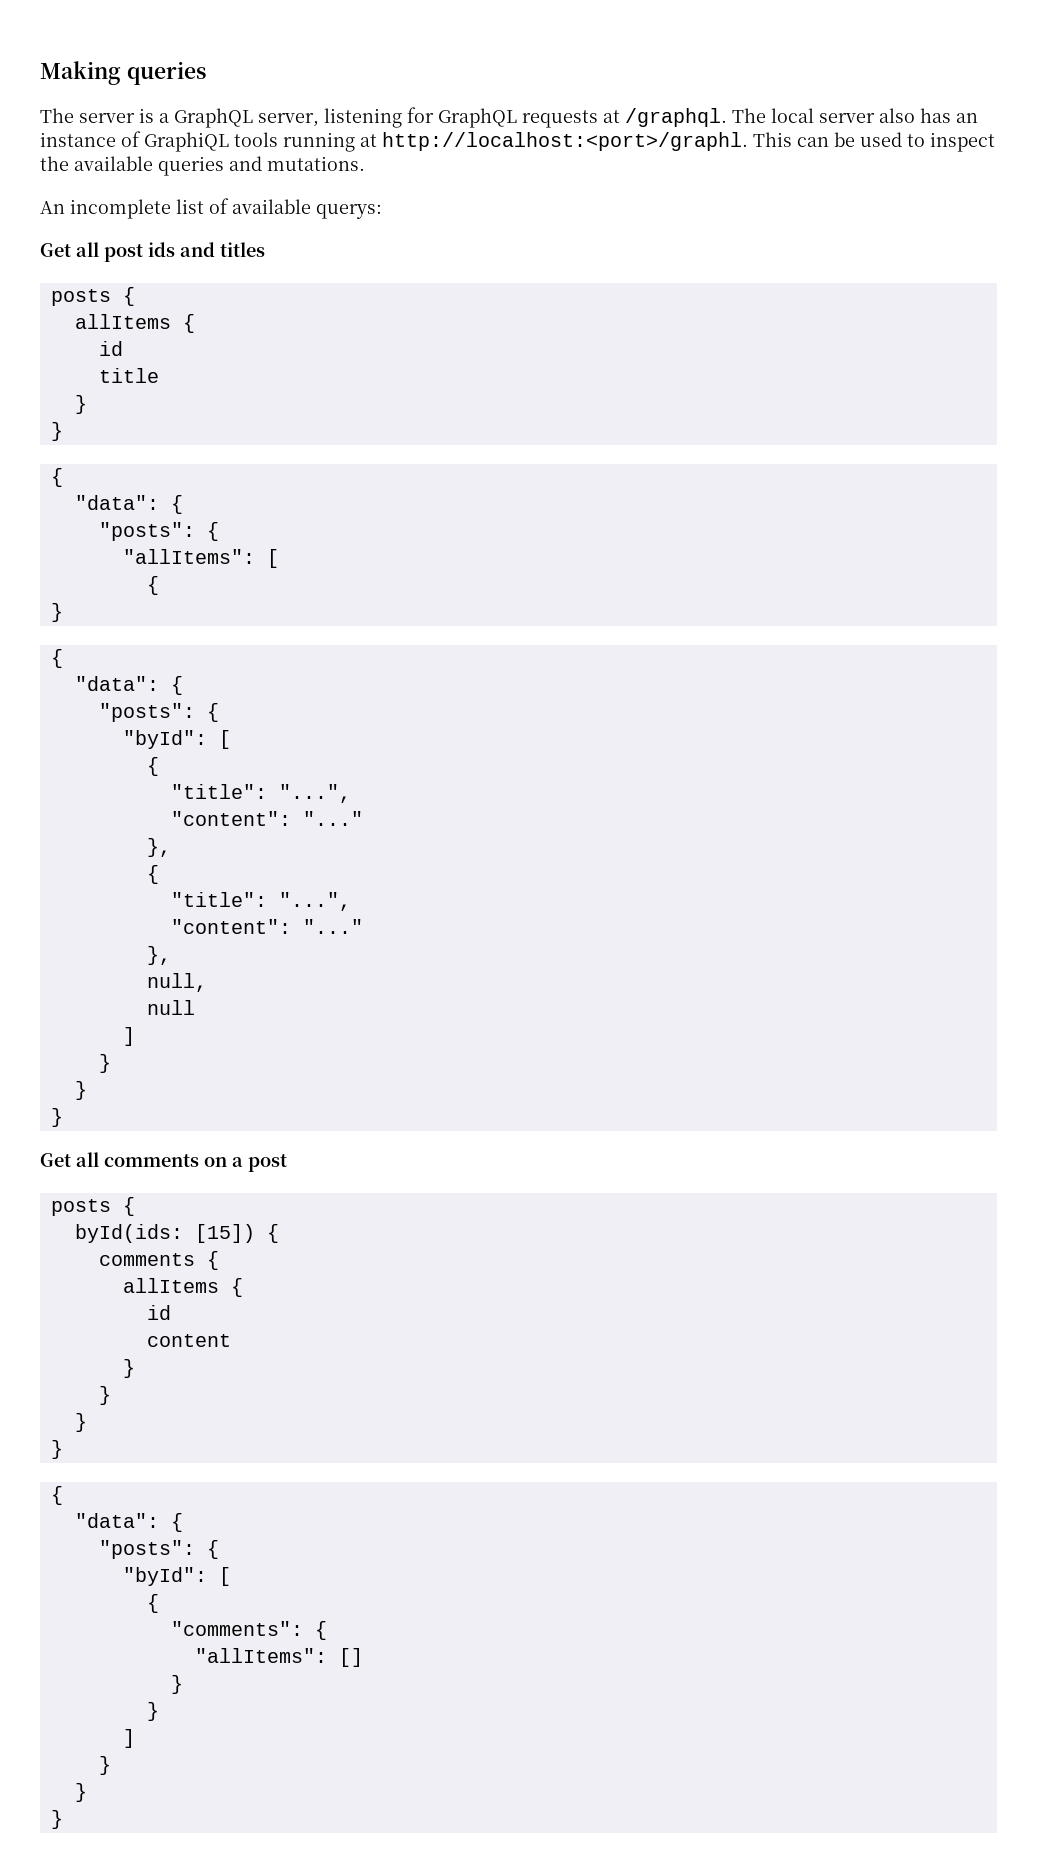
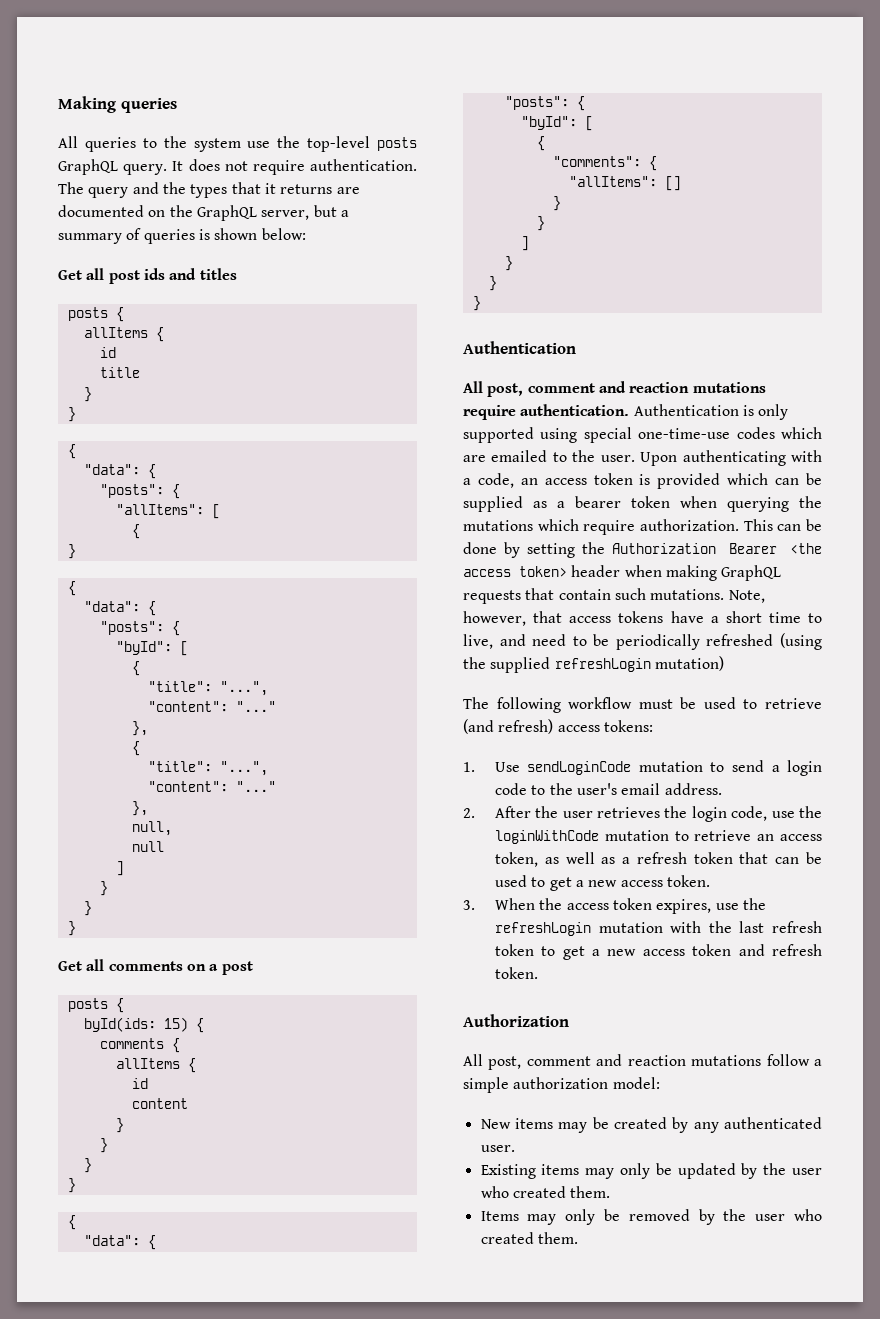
[40,107,978,128] [40,131,995,152] [40,156,365,176] [40,198,382,219] The server is a GraphQL server, listening for GraphQL requests at /graphql. The local server also has an instance of GraphiQL tools running at http://localhost:<port>/graphl. This can be used to inspect the available queries and mutations. // An incomplete list of available querys: -> [58,136,417,152] [58,159,417,175] [58,182,360,198] [58,205,349,221] [58,228,306,244] All queries to the system use the top-level posts GraphQL query. It does not require authentication. The query and the types that it returns are documented on the GraphQL server, but a summary of queries is shown below:
[194,1224,255,1243] [15]) -> [163,1017,188,1032] 15)
(63, 1819) none -> [463,341,576,354] [463,381,766,397] [463,404,789,420] [463,427,822,443] [463,450,822,466] [463,473,822,489] [463,496,822,512] [463,519,822,535] [463,542,822,558] [463,565,782,581] [463,588,765,604] [463,611,822,626] [463,633,822,650] [463,656,724,673] [463,697,822,713] [463,719,653,734] [463,760,823,776] [494,783,722,795] [463,806,823,822] [494,830,822,844] [494,852,822,867] [494,875,710,891] [463,898,766,914] [494,921,822,936] [494,944,822,960] [494,967,538,979] [463,1014,569,1027] [463,1054,822,1070] [463,1077,660,1093] [480,1117,822,1133] [480,1145,515,1152] [480,1163,822,1179] [480,1186,611,1198] [480,1209,822,1225] [480,1232,578,1244] // Authentication // All post, comment and reaction mutations require authentication. Authentication is only supported using special one-time-use codes which are emailed to the user. Upon authenticating with a code, an access token is provided which can be supplied as a bearer token when querying the mutations which require authorization. This can be done by setting the Authorization Bearer <the access token> header when making GraphQL requests that contain such mutations. Note, however, that access tokens have a short time to live, and need to be periodically refreshed (using the supplied refreshLogin mutation) // The following workflow must be used to retrieve (and refresh) access tokens: // 1. Use sendLoginCode mutation to send a login code to the user's email address. // 2. After the user retrieves the login code, use the loginWithCode mutation to retrieve an access token, as well as a refresh token that can be used to get a new access token. // 3. When the access token expires, use the refreshLogin mutation with the last refresh token to get a new access token and refresh token. // Authorization // All post, comment and reaction mutations follow a simple authorization model: // New items may be created by any authenticated user. // Existing items may only be updated by the user who created them. // Items may only be removed by the user who created them.

